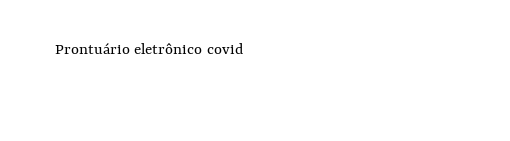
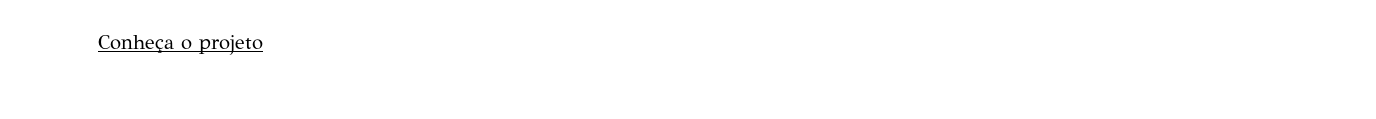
[55,43,243,54] Prontuário eletrônico covid -> [98,35,263,55] Conheça o projeto

